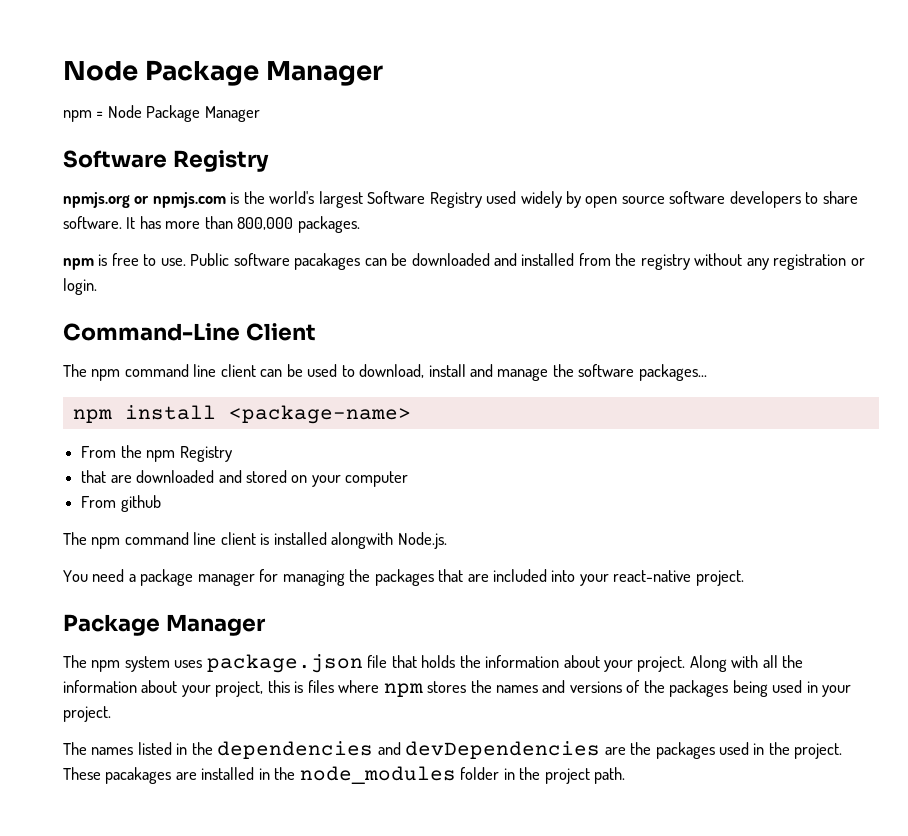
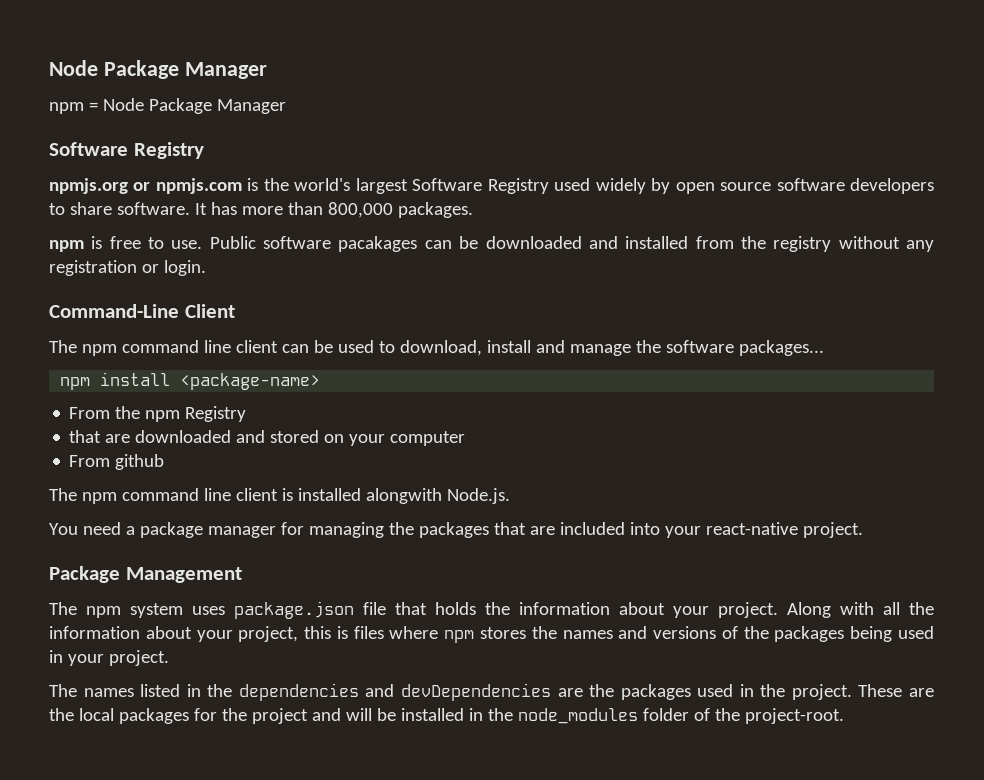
[165,614,266,636] Manager -> [125,567,242,583] Management
[105,767,197,784] pacakages are -> [909,688,934,697] [49,708,396,724] are the local packages for the project and will be
[503,767,626,784] in the project path. -> [693,708,844,724] of the project-root.

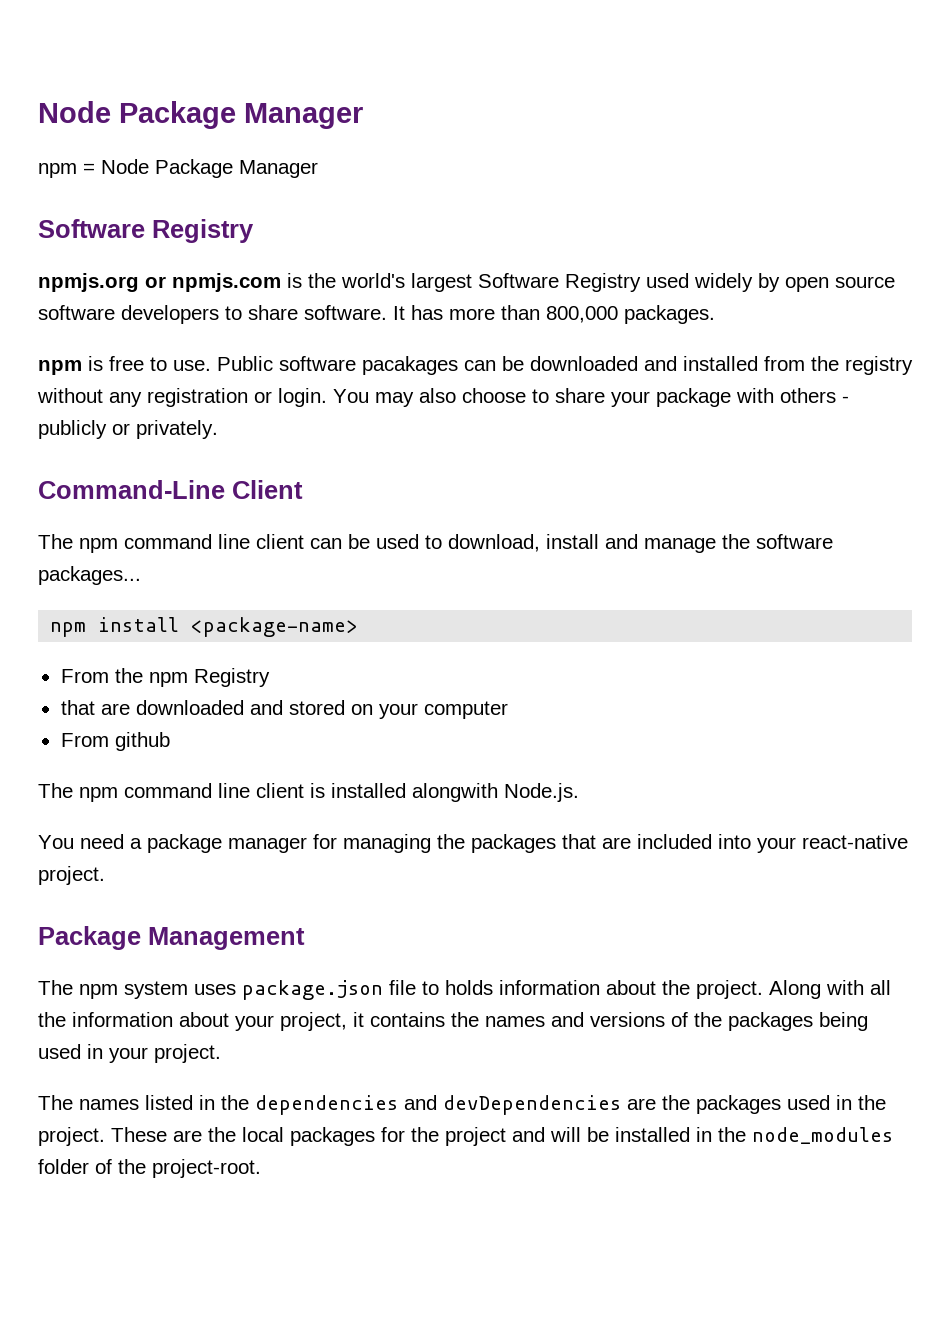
(206, 268) none -> [333,388,849,407] [38,420,218,439] You may also choose to share your package with others - publicly or privately.
[395,602,709,618] that holds the information about your -> [422,980,690,995] to holds information about the
[304,626,526,643] this is files where npm stores -> [353,1012,445,1027] it contains

